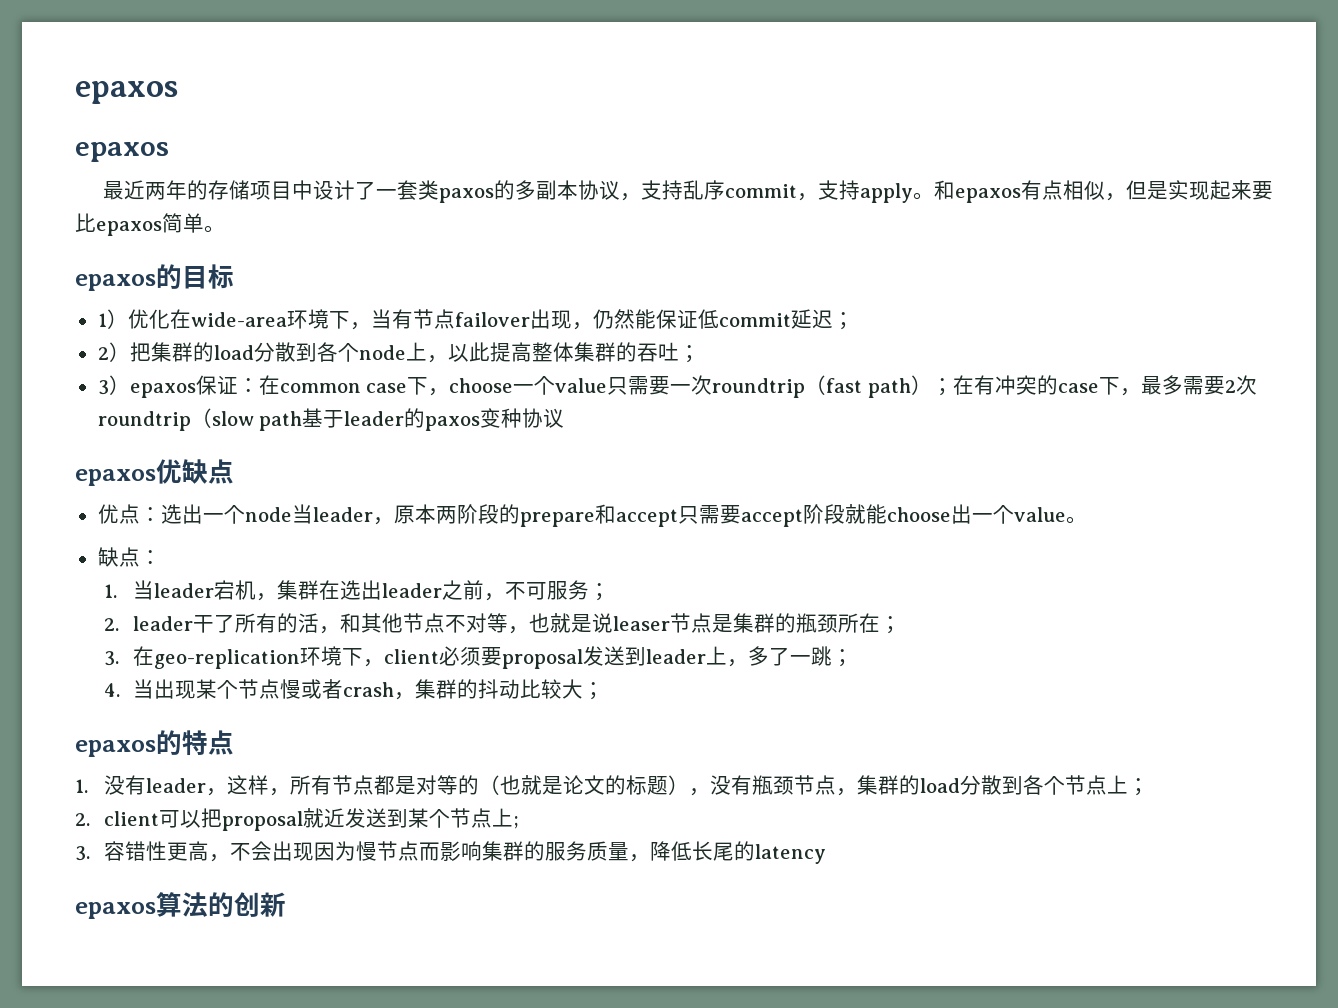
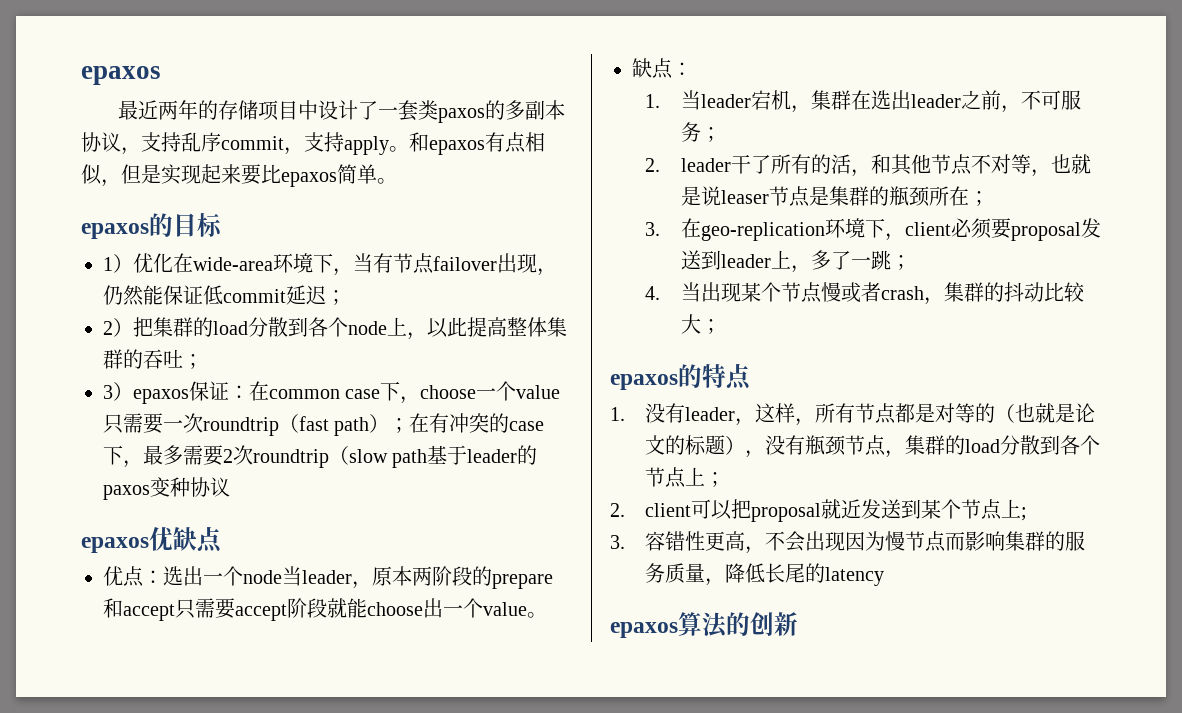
[75,81,178,104] [75,142,169,162] epaxos // epaxos -> [81,66,161,85] epaxos

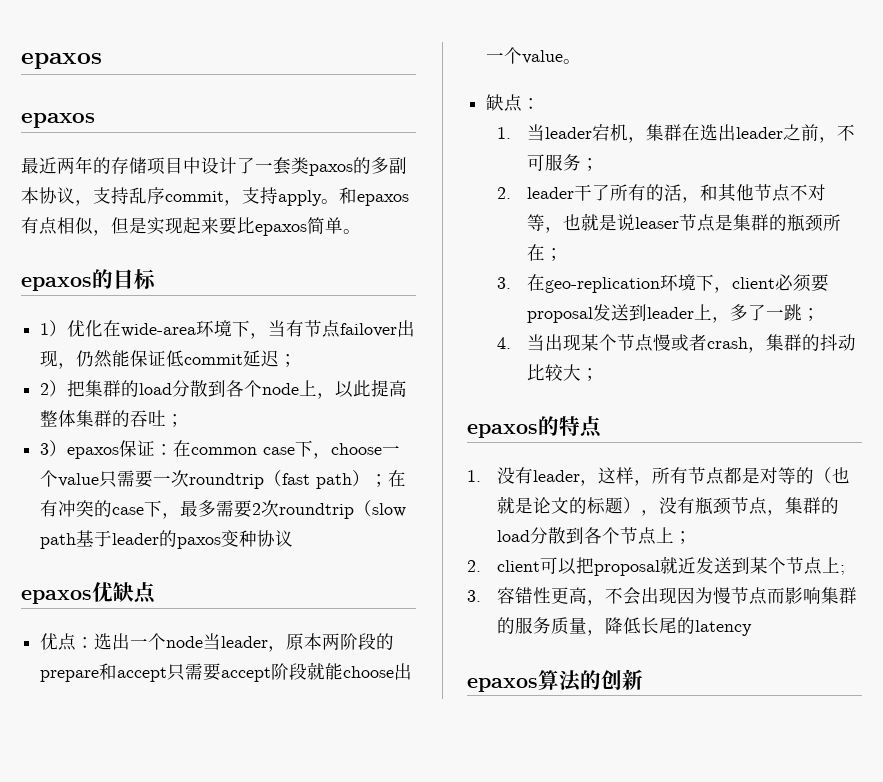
[81,66,161,85] epaxos -> [21,53,102,69] [21,113,95,128] epaxos // epaxos

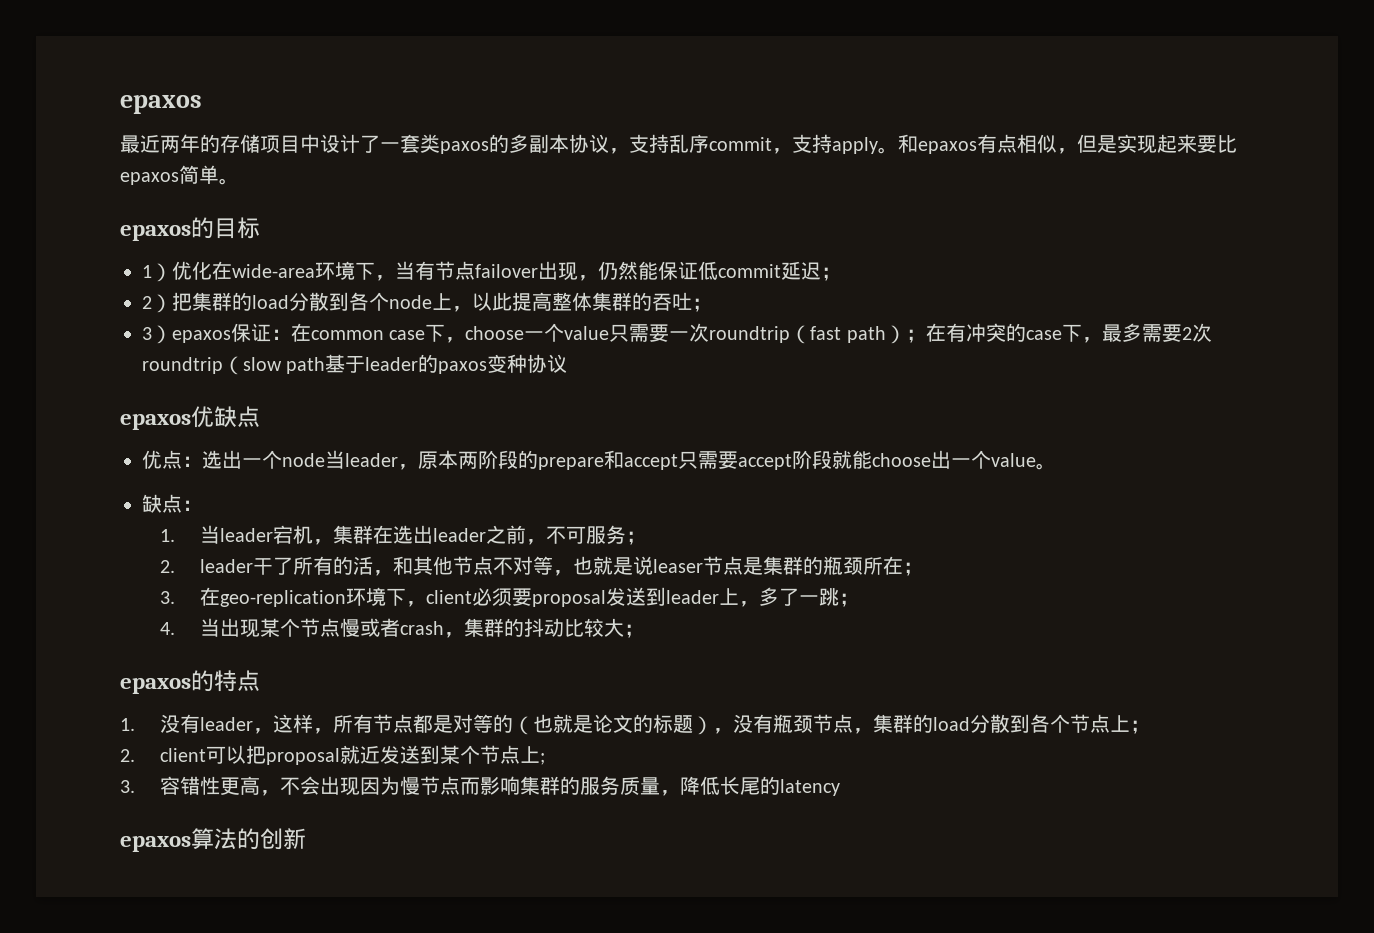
[21,53,102,69] [21,113,95,128] epaxos // epaxos -> [120,95,202,114] epaxos

